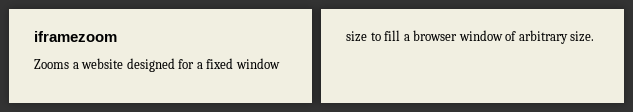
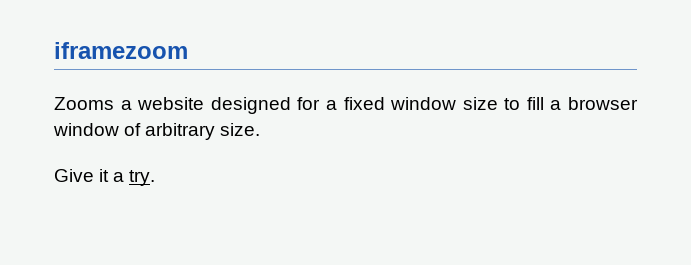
(595, 36) none -> [54,169,156,186] // Give it a try.

